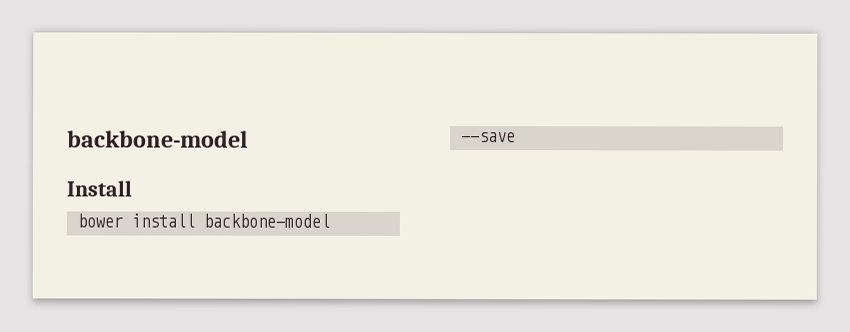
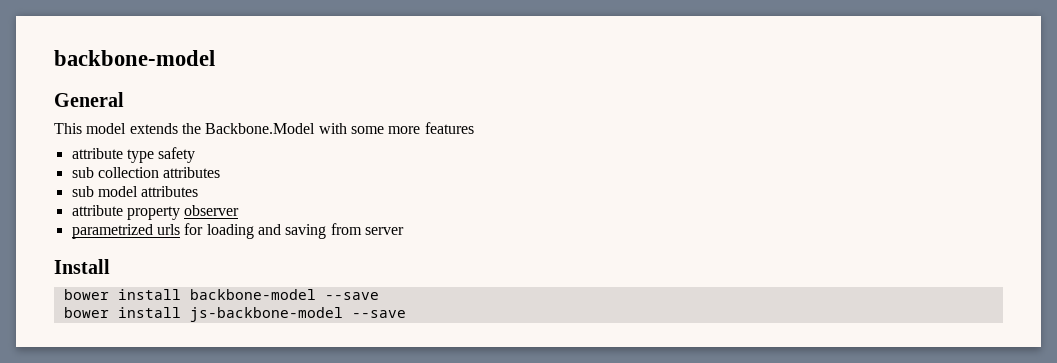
[67,130,248,148] backbone-model -> [54,50,215,66] [54,92,124,107] [54,122,474,134] [71,147,196,163] [71,167,221,178] [71,186,199,197] [71,205,240,220] [71,223,404,239] backbone-model // General // This model extends the Backbone.Model with some more features // attribute type safety // sub collection attributes // sub model attributes // attribute property observer // parametrized urls for loading and saving from server
(517, 137) none -> [63,307,406,322] // bower install js-backbone-model --save

